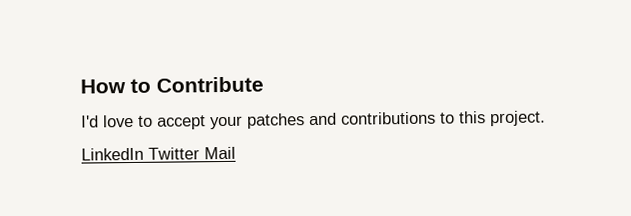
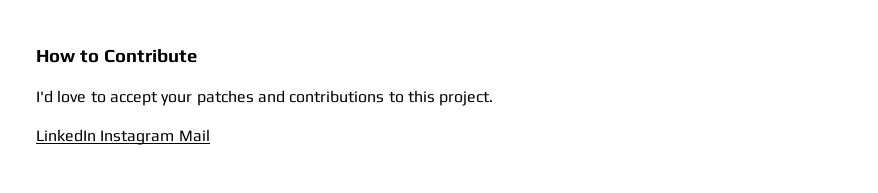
[148,147,200,160] Twitter -> [100,130,175,145] Instagram

